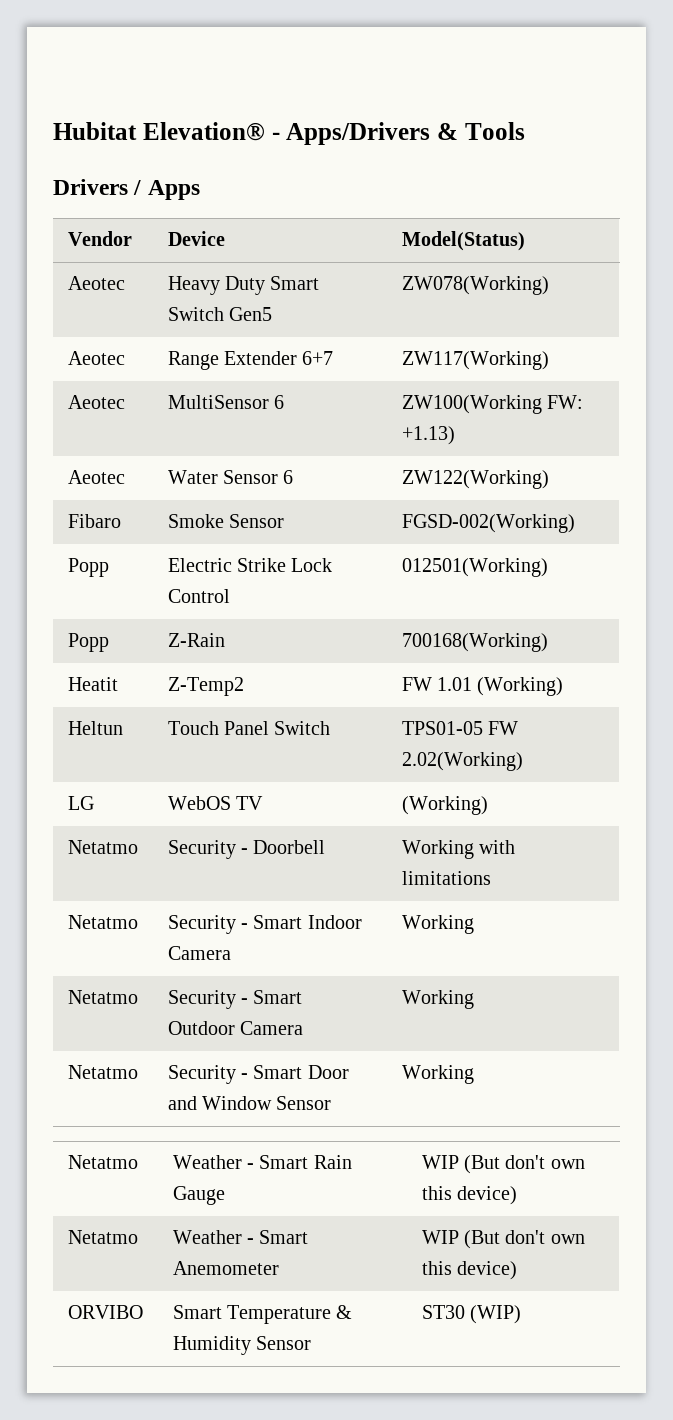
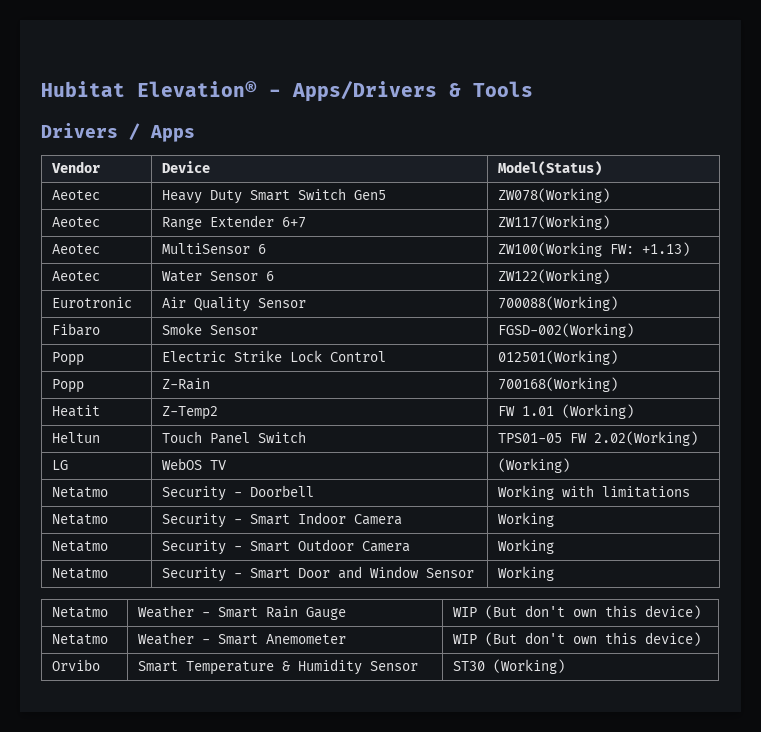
(549, 479) none -> [52,297,133,308] [162,297,307,312] [498,296,619,311] // Eurotronic | Air Quality Sensor | 700088(Working)
[67,1305,143,1319] ORVIBO -> [52,659,101,671] Orvibo
[470,1305,522,1324] (WIP) -> [493,659,566,674] (Working)

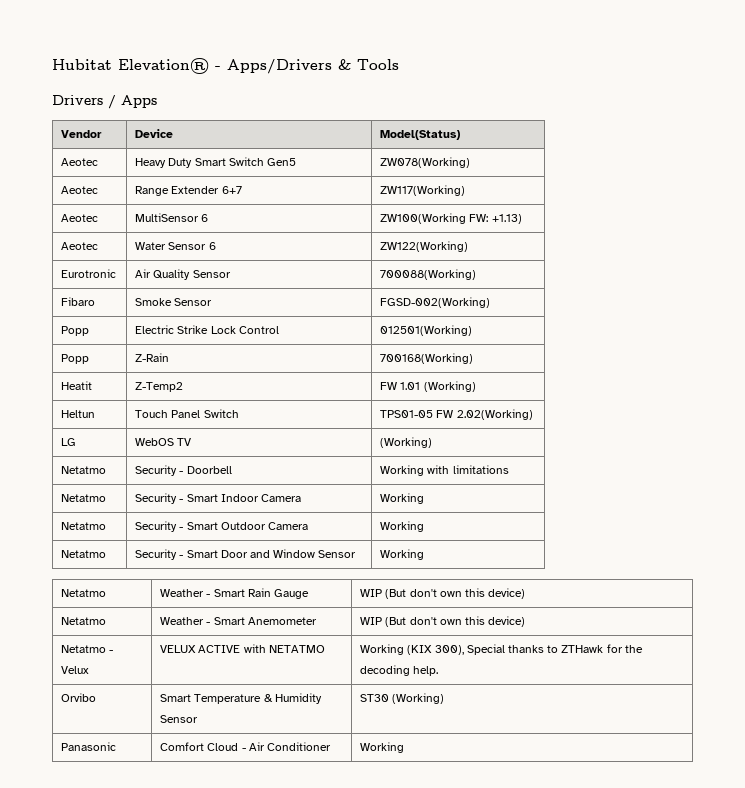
(702, 639) none -> [61,645,114,653] [61,666,90,674] [160,644,325,653] [360,644,643,655] [360,665,439,676] // Netatmo - Velux | VELUX ACTIVE with NETATMO | Working (KIX 300), Special thanks to ZTHawk for the decoding help.
(566, 666) none -> [61,742,117,751] [160,742,331,751] [360,742,405,753] // Panasonic | Comfort Cloud - Air Conditioner | Working

